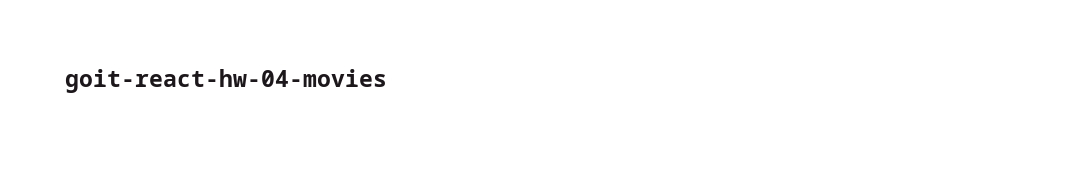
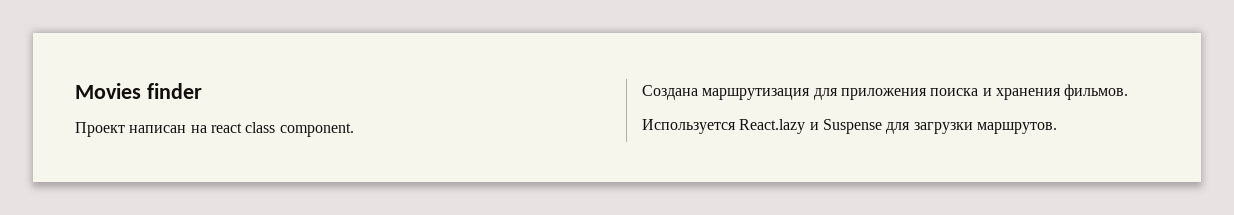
[65,69,387,93] goit-react-hw-04-movies -> [75,83,202,99] [75,122,354,137] [642,84,1129,100] [642,119,1057,134] Movies finder // Проект написан на react class component. // Создана маршрутизация для приложения поиска и хранения фильмов. // Используется React.lazy и Suspense для загрузки маршрутов.

